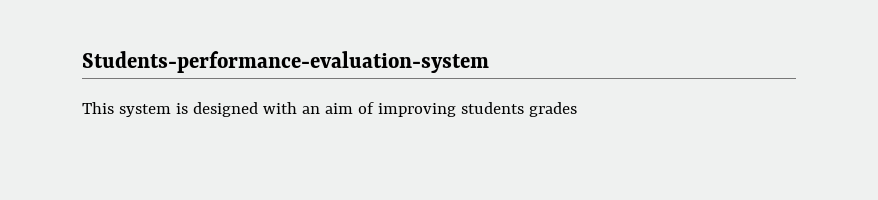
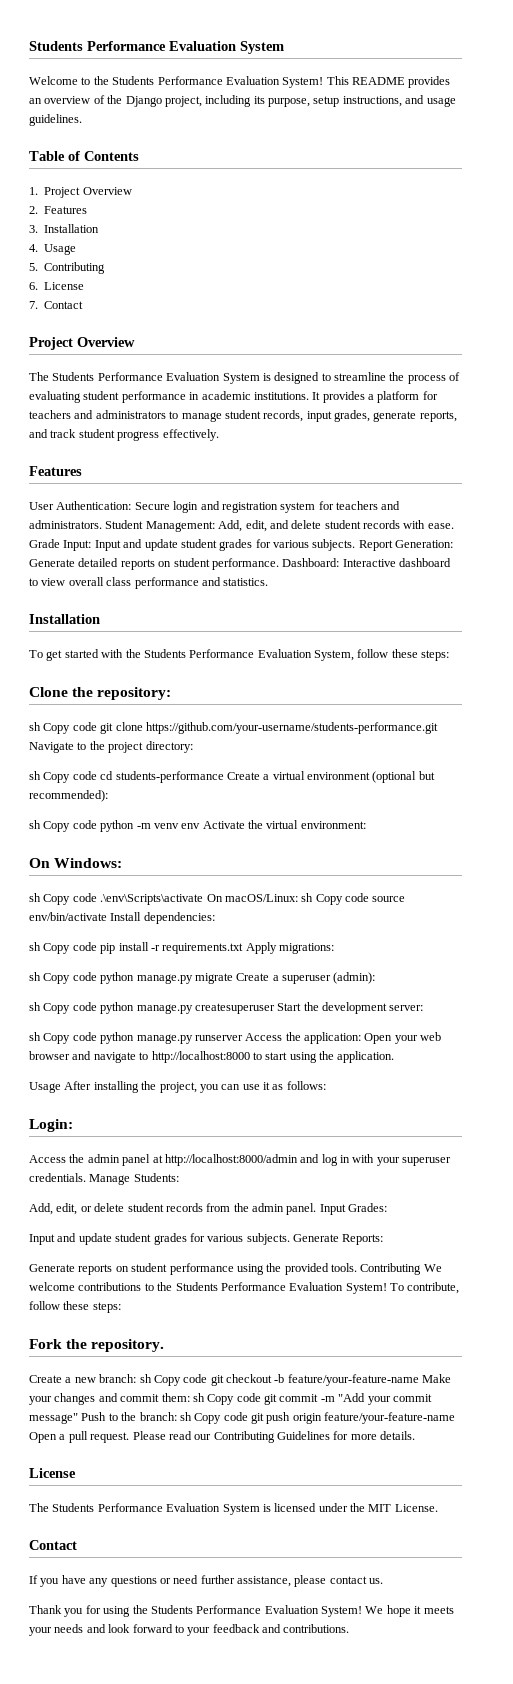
[82,51,489,73] [82,102,577,117] Students-performance-evaluation-system // This system is designed with an aim of improving students grades -> [29,41,284,54] [29,76,451,88] [29,95,456,107] [29,114,82,126] [29,151,139,161] [29,187,132,198] [29,206,88,214] [29,224,100,233] [29,244,77,255] [29,262,106,274] [29,282,85,290] [29,301,84,309] [29,337,135,350] [29,372,461,384] [29,391,438,403] [29,410,457,422] [29,429,219,441] [29,466,82,476] [29,501,401,513] [29,520,454,532] [29,539,454,551] [29,558,451,570] [29,577,269,589] [29,614,100,624] [29,649,450,661] [29,687,172,700] [29,722,438,734] [29,741,193,753] [29,771,435,783] [29,790,108,802] [29,820,366,832] [29,858,123,868] [29,893,406,905] [29,912,215,924] [29,942,334,954] [29,972,376,984] [29,1002,424,1014] [29,1032,442,1044] [29,1051,395,1063] [29,1081,326,1093] [29,1119,73,1132] [29,1154,452,1166] [29,1173,179,1185] [29,1203,388,1215] [29,1233,384,1245] [29,1263,442,1275] [29,1282,460,1294] [29,1301,121,1313] [29,1339,165,1352] [29,1374,452,1386] [29,1393,432,1405] [29,1412,456,1424] [29,1431,416,1443] [29,1468,76,1478] [29,1503,438,1515] [29,1540,77,1550] [29,1575,384,1587] [29,1605,454,1617] [29,1624,350,1636] Students Performance Evaluation System // Welcome to the Students Performance Evaluation System! This README provides an overview of the Django project, including its purpose, setup instructions, and usage guidelines. // Table of Contents // 1. Project Overview // 2. Features // 3. Installation // 4. Usage // 5. Contributing // 6. License // 7. Contact // Project Overview // The Students Performance Evaluation System is designed to streamline the process of evaluating student performance in academic institutions. It provides a platform for teachers and administrators to manage student records, input grades, generate reports, and track student progress effectively. // Features // User Authentication: Secure login and registration system for teachers and administrators. Student Management: Add, edit, and delete student records with ease. Grade Input: Input and update student grades for various subjects. Report Generation: Generate detailed reports on student performance. Dashboard: Interactive dashboard to view overall class performance and statistics. // Installation // To get started with the Students Performance Evaluation System, follow these steps: // Clone the repository: // sh Copy code git clone https://github.com/your-username/students-performance.git Navigate to the project directory: // sh Copy code cd students-performance Create a virtual environment (optional but recommended): // sh Copy code python -m venv env Activate the virtual environment: // On Windows: // sh Copy code .\env\Scripts\activate On macOS/Linux: sh Copy code source env/bin/activate Install dependencies: // sh Copy code pip install -r requirements.txt Apply migrations: // sh Copy code python manage.py migrate Create a superuser (admin): // sh Copy code python manage.py createsuperuser Start the development server: // sh Copy code python manage.py runserver Access the application: Open your web browser and navigate to http://localhost:8000 to start using the application. // Usage After installing the project, you can use it as follows: // Login: // Access the admin panel at http://localhost:8000/admin and log in with your superuser credentials. Manage Students: // Add, edit, or delete student records from the admin panel. Input Grades: // Input and update student grades for various subjects. Generate Reports: // Generate reports on student performance using the provided tools. Contributing We welcome contributions to the Students Performance Evaluation System! To contribute, follow these steps: // Fork the repository. // Create a new branch: sh Copy code git checkout -b feature/your-feature-name Make your changes and commit them: sh Copy code git commit -m "Add your commit message" Push to the branch: sh Copy code git push origin feature/your-feature-name Open a pull request. Please read our Contributing Guidelines for more details. // License // The Students Performance Evaluation System is licensed under the MIT License. // Contact // If you have any questions or need further assistance, please contact us. // Thank you for using the Students Performance Evaluation System! We hope it meets your needs and look forward to your feedback and contributions.

